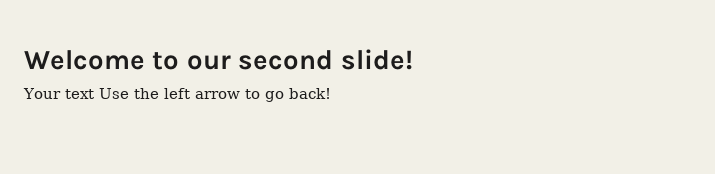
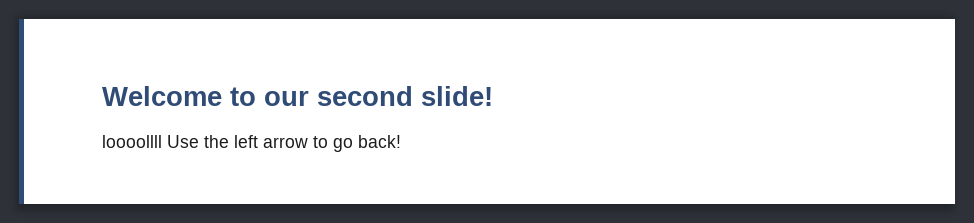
[23,88,94,99] Your text -> [102,135,162,148] loooollll

